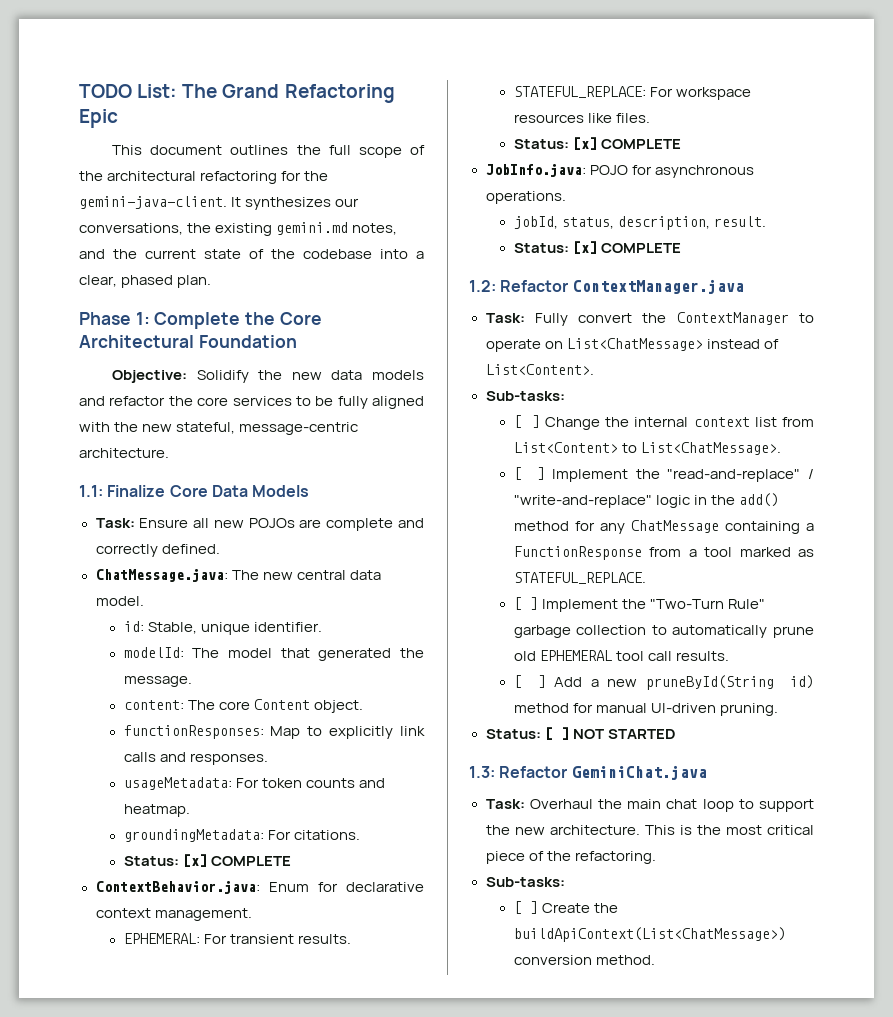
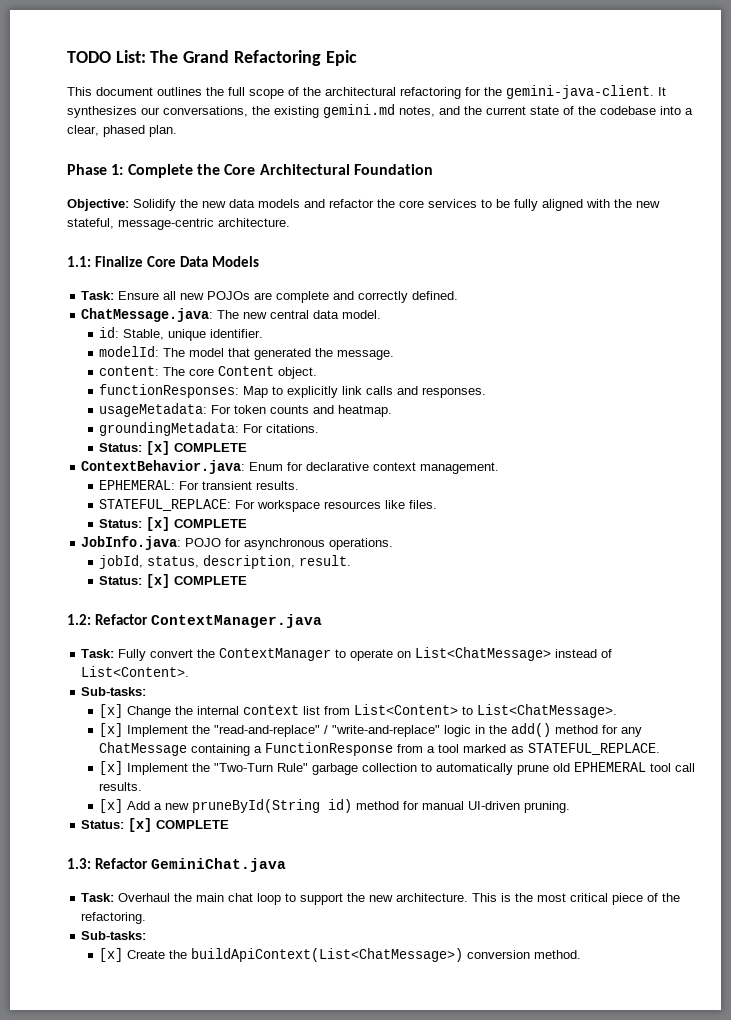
[513,415,540,428] [ ] -> [99,704,124,718] [x]
[513,467,545,480] [ ] -> [99,723,124,737] [x]
[513,597,538,610] [ ] -> [99,761,124,775] [x]
[513,675,547,688] [ ] -> [99,799,124,813] [x]
[544,727,676,740] [ ] NOT STARTED -> [128,818,230,832] [x] COMPLETE
[513,901,538,914] [ ] -> [99,948,124,962] [x]

